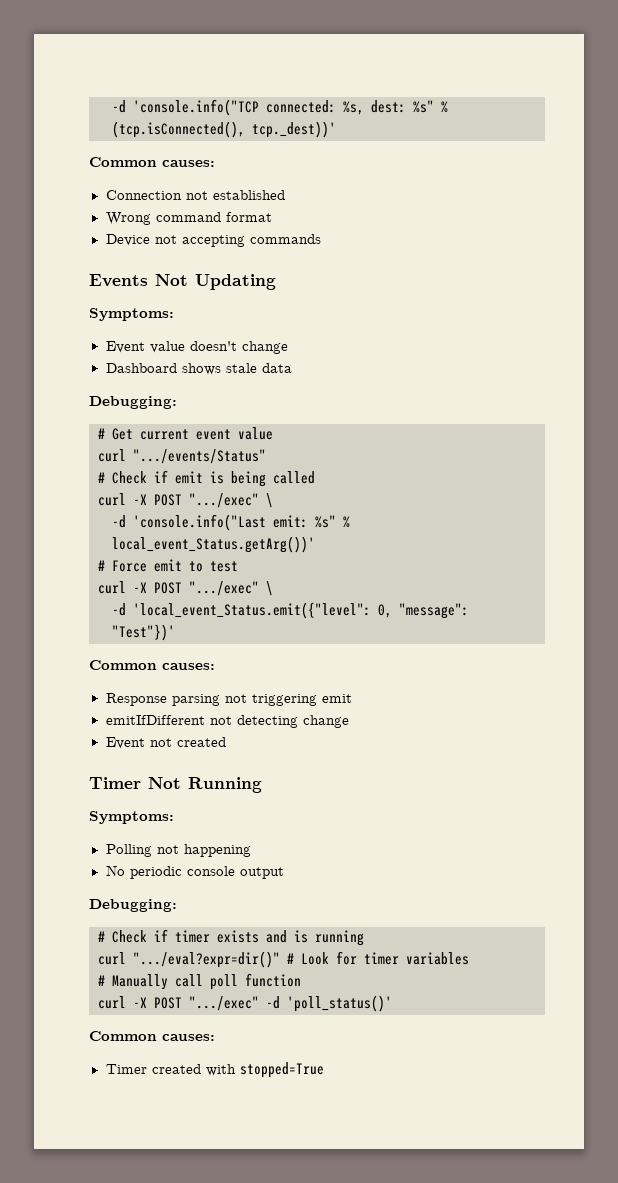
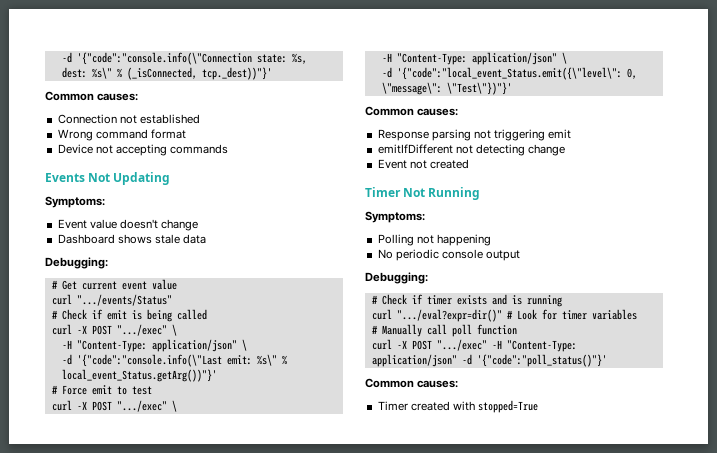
[112,99,448,116] [112,121,336,138] -d 'console.info("TCP connected: %s, dest: %s" % (tcp.isConnected(), tcp._dest))' -> [61,52,307,65] [61,67,272,80] -d '{"code":"console.info(\"Connection state: %s, dest: %s\" % (_isConnected, tcp._dest))"}'
[112,514,350,531] [112,536,315,553] -d 'console.info("Last emit: %s" % local_event_Status.getArg())' -> [61,339,247,352] [61,354,287,367] [61,369,217,382] -H "Content-Type: application/json" \ // -d '{"code":"console.info(\"Last emit: %s\" % local_event_Status.getArg())"}'
[112,602,469,619] [112,624,175,641] -d 'local_event_Status.emit({"level": 0, "message": "Test"})' -> [381,52,567,65] [381,67,637,80] [381,82,512,95] -H "Content-Type: application/json" \ // -d '{"code":"local_event_Status.emit({\"level\": 0, \"message\": \"Test\"})"}'
[266,995,392,1012] -d 'poll_status()' -> [491,340,577,352] [371,354,607,367] -H "Content-Type: application/json" -d '{"code":"poll_status()"}'

